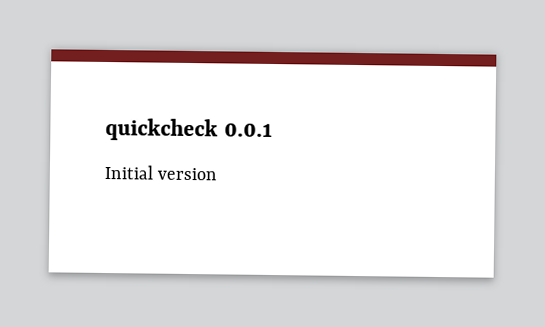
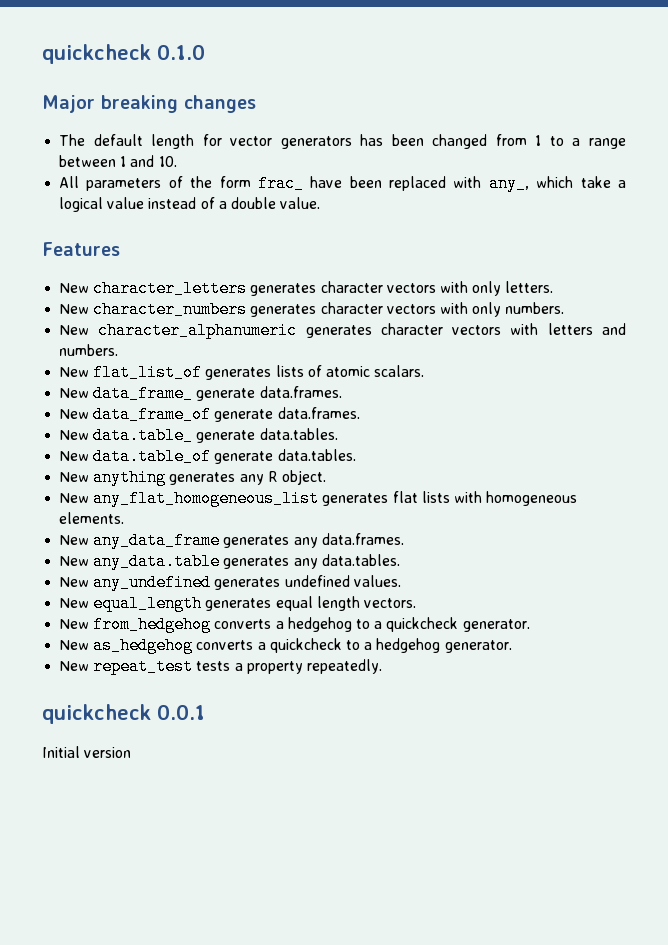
[105,117,218,142] quickcheck -> [42,44,205,64] [42,95,256,113] [59,134,626,149] [59,155,177,167] [59,175,627,192] [59,197,321,212] [42,242,120,256] [59,280,554,297] [59,301,565,318] [59,322,626,339] [59,344,119,356] [59,364,425,381] [59,385,342,402] [59,406,360,423] [59,427,338,444] [59,448,356,465] [59,469,326,486] [59,490,578,507] [59,512,125,524] [59,532,404,549] [59,553,400,570] [59,574,401,591] [59,595,416,612] [59,616,530,633] [59,637,512,654] [59,658,382,675] [42,704,151,724] quickcheck 0.1.0 // Major breaking changes // The default length for vector generators has been changed from 1 to a range between 1 and 10. // All parameters of the form frac_ have been replaced with any_, which take a logical value instead of a double value. // Features // New character_letters generates character vectors with only letters. // New character_numbers generates character vectors with only numbers. // New character_alphanumeric generates character vectors with letters and numbers. // New flat_list_of generates lists of atomic scalars. // New data_frame_ generate data.frames. // New data_frame_of generate data.frames. // New data.table_ generate data.tables. // New data.table_of generate data.tables. // New anything generates any R object. // New any_flat_homogeneous_list generates flat lists with homogeneous elements. // New any_data_frame generates any data.frames. // New any_data.table generates any data.tables. // New any_undefined generates undefined values. // New equal_length generates equal length vectors. // New from_hedgehog converts a hedgehog to a quickcheck generator. // New as_hedgehog converts a quickcheck to a hedgehog generator. // New repeat_test tests a property repeatedly. // quickcheck

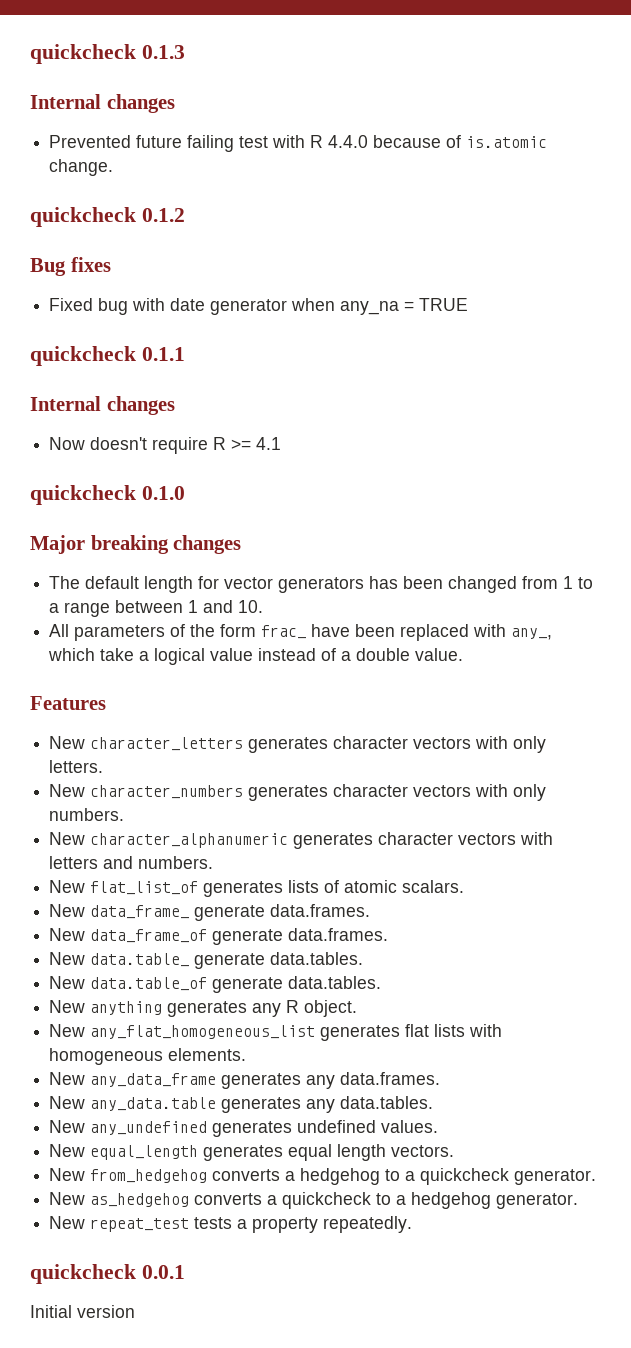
[42,44,151,64] quickcheck -> [30,44,185,64] [30,94,175,113] [49,135,548,152] [49,159,114,176] [30,207,185,227] [30,257,111,276] [49,298,469,315] [30,346,185,366] [30,396,175,415] [49,437,282,454] [30,485,136,505] quickcheck 0.1.3 // Internal changes // Prevented future failing test with R 4.4.0 because of is.atomic change. // quickcheck 0.1.2 // Bug fixes // Fixed bug with date generator when any_na = TRUE // quickcheck 0.1.1 // Internal changes // Now doesn't require R >= 4.1 // quickcheck

